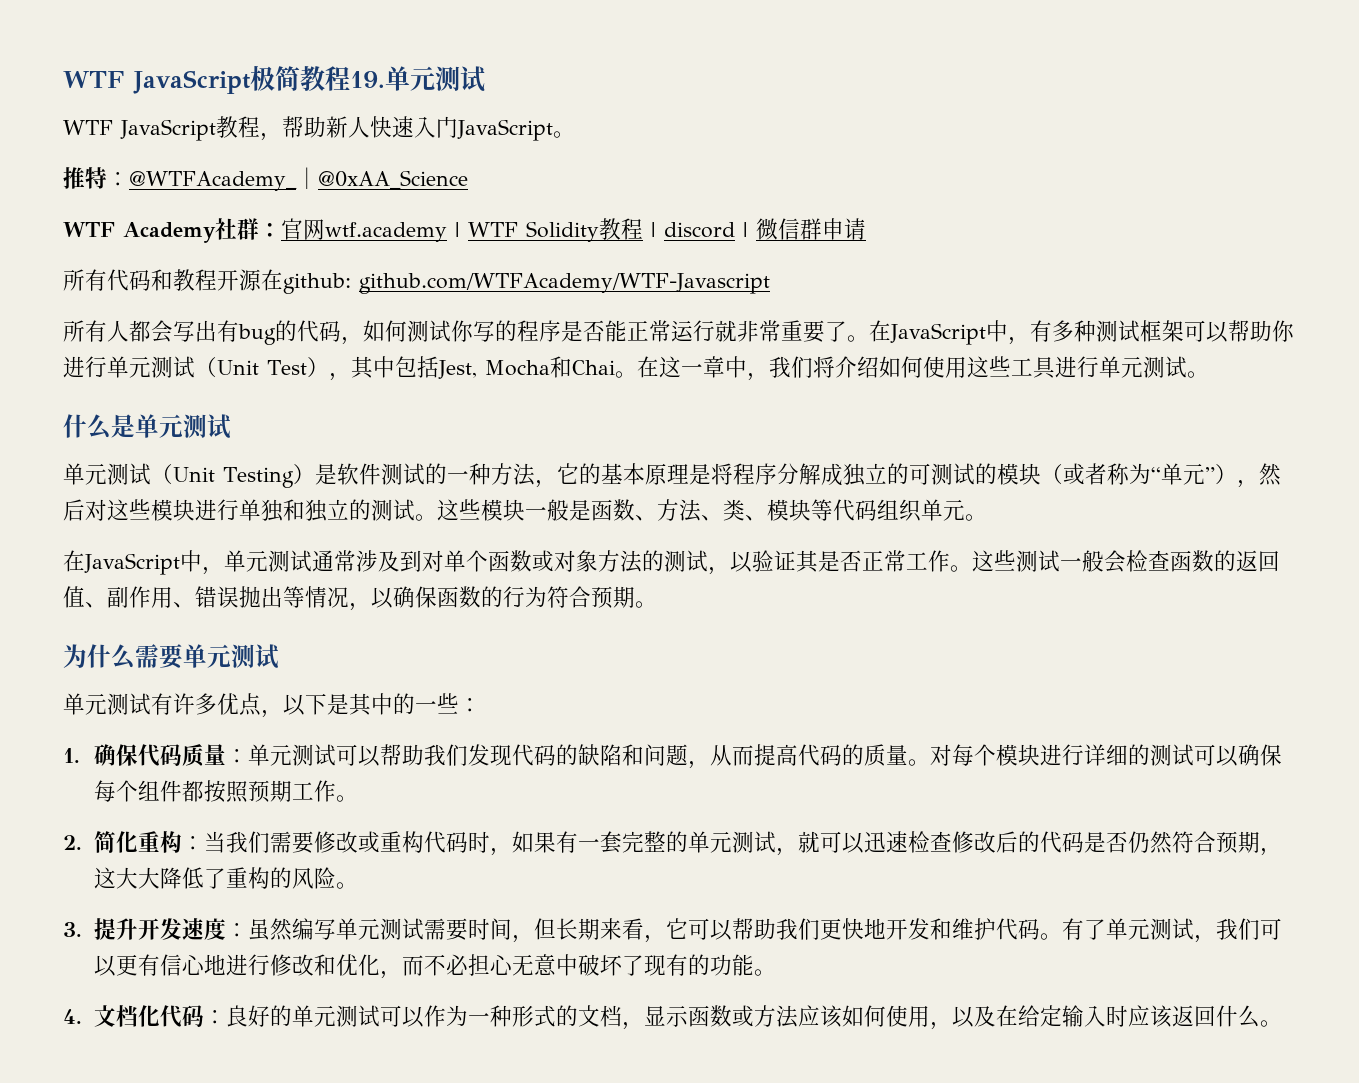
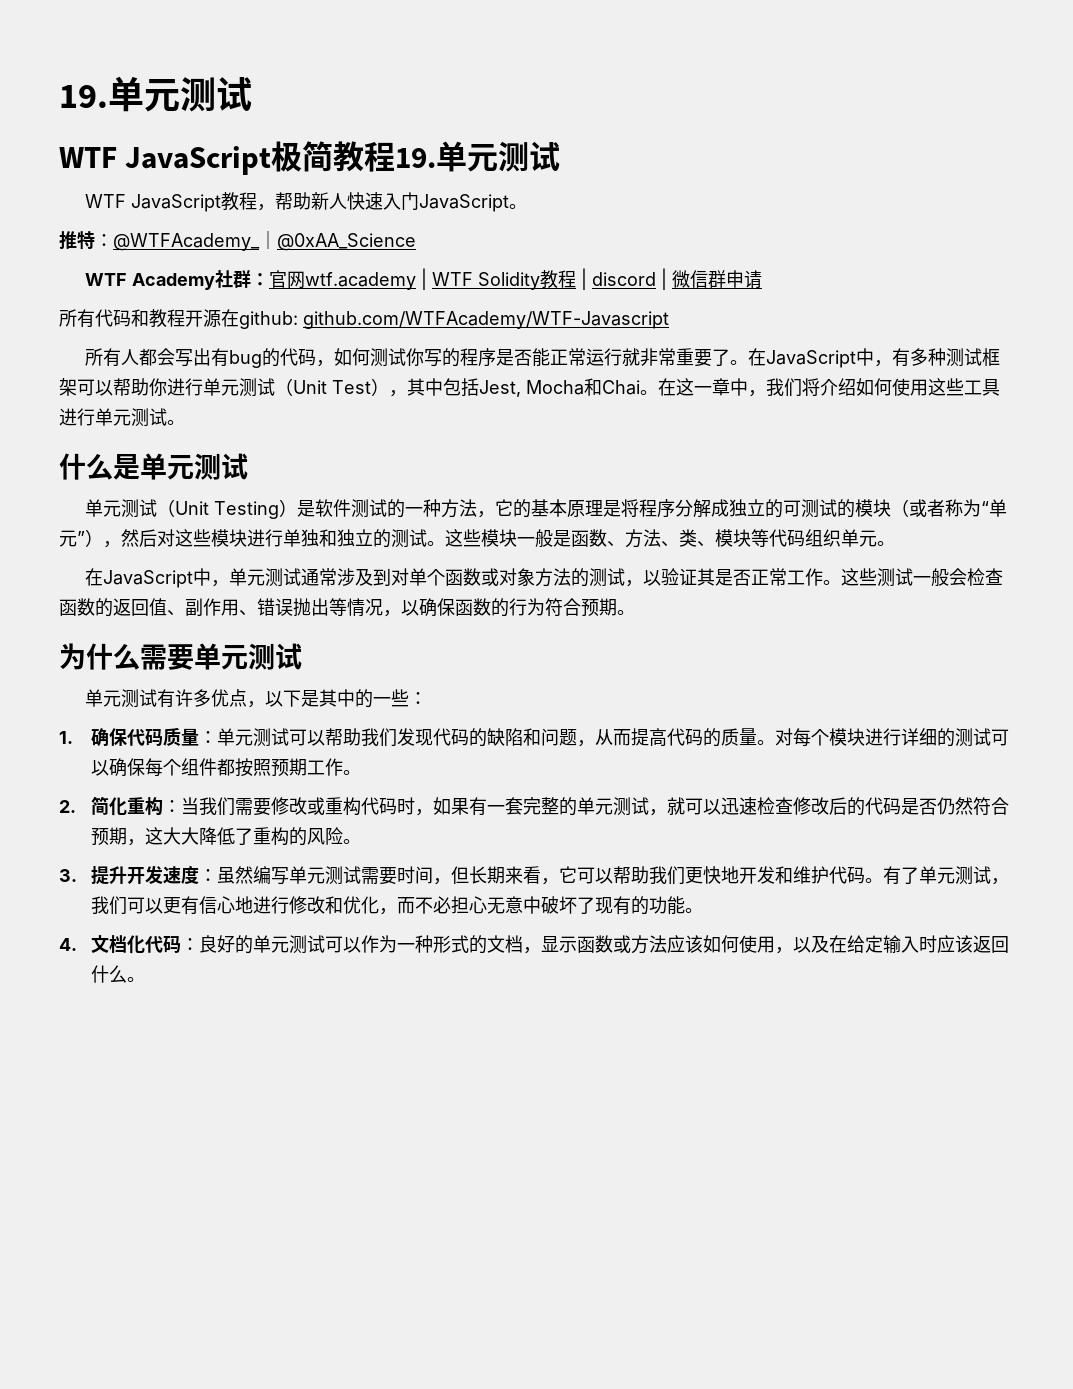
(63, 79) none -> [59,76,252,112] 19.单元测试 //

